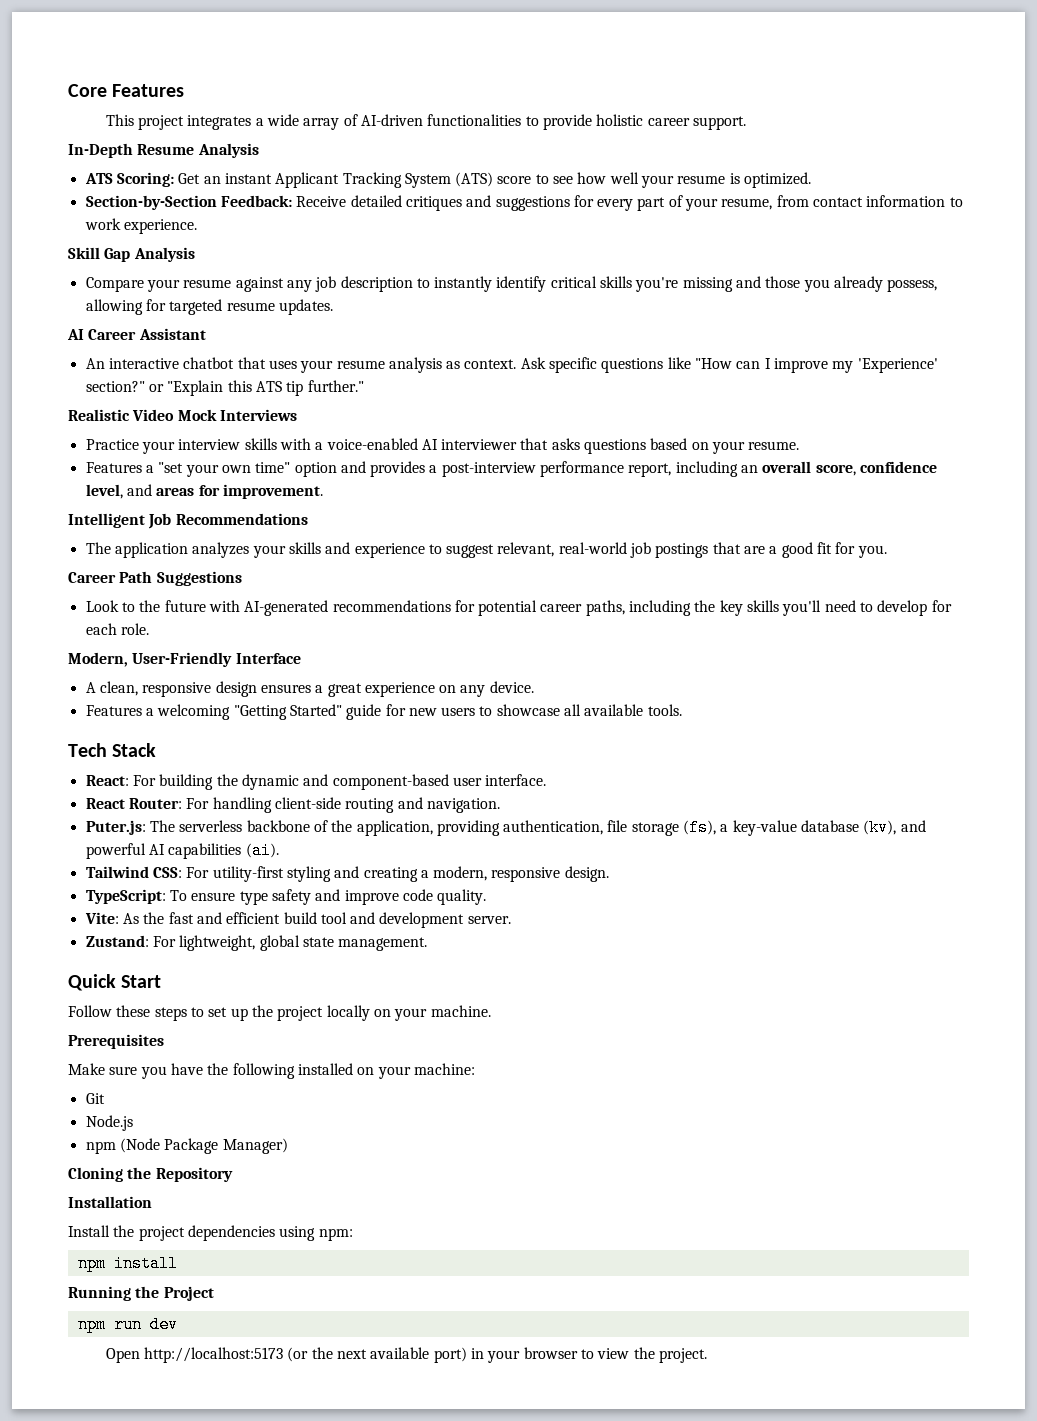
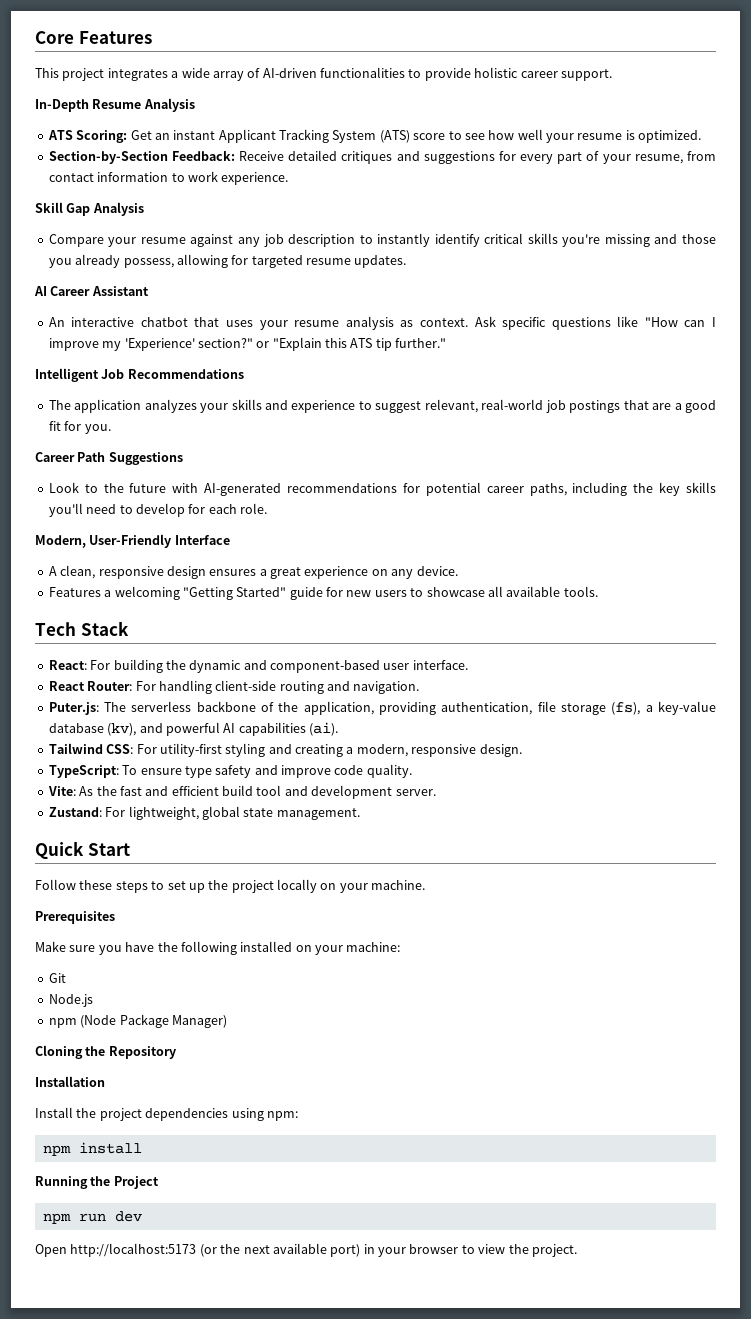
[68,409,297,421] [85,438,800,454] [85,461,938,477] [85,484,323,499] // Realistic Video Mock Interviews // Practice your interview skills with a voice-enabled AI interviewer that asks questions based on your resume. // Features a "set your own time" option and provides a post-interview performance report, including an overall score, confidence level, and areas for improvement. -> (447, 343) none

